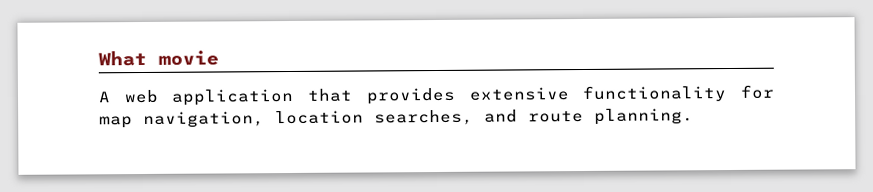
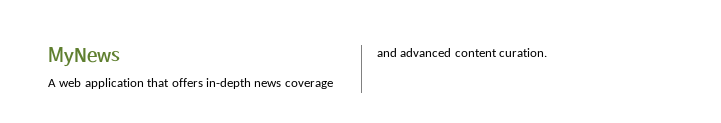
[98,50,219,67] What movie -> [48,47,120,67] MyNews
[365,84,775,105] [99,108,694,129] provides extensive functionality for map navigation, location searches, and route planning. -> [171,78,333,89] [377,48,548,57] offers in-depth news coverage and advanced content curation.

